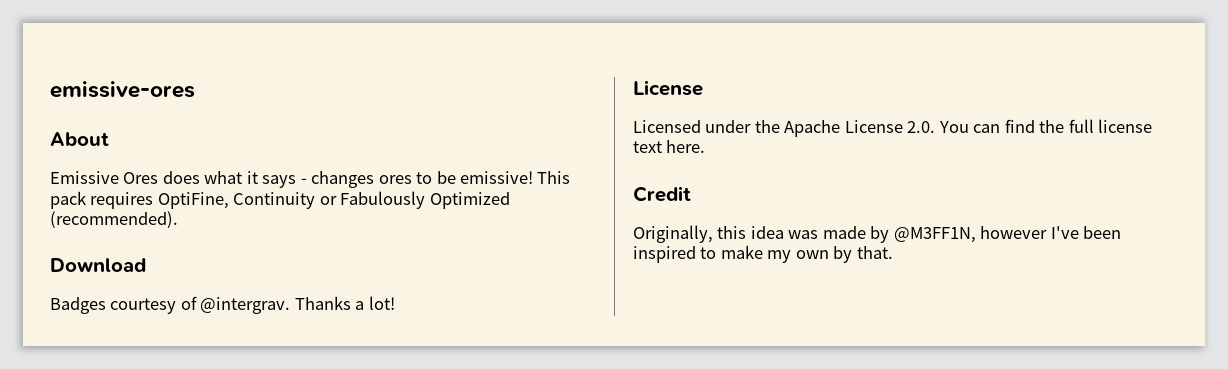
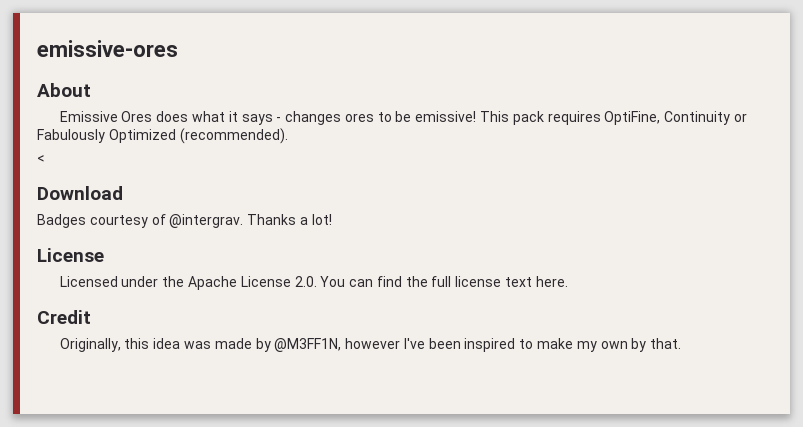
(178, 219) none -> [37,155,45,163] // <

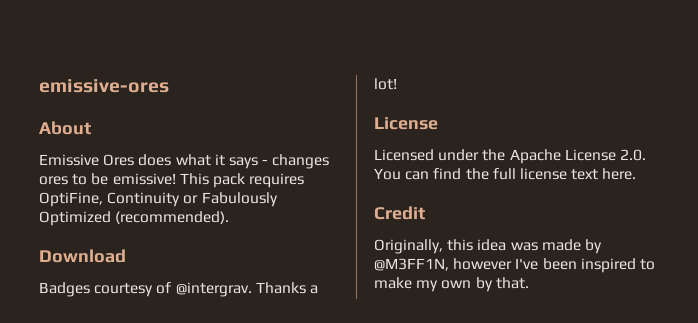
[37,155,45,163] // < -> (230, 217) none

